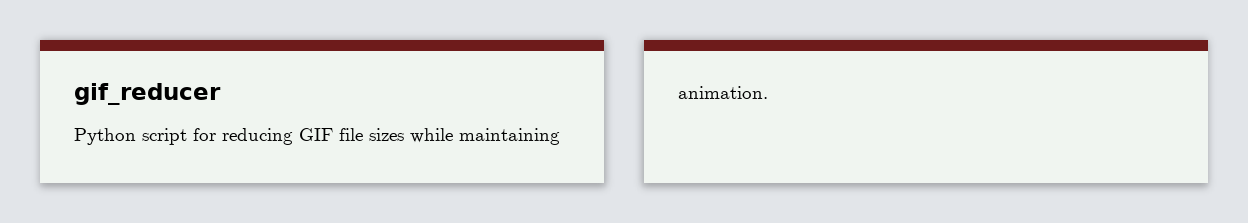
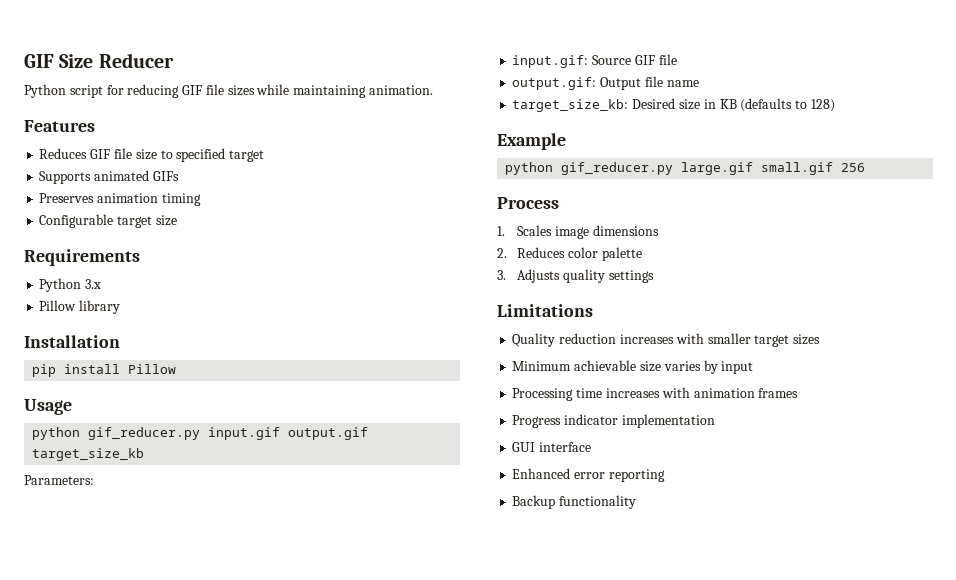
[74,83,221,105] gif_reducer -> [24,53,174,68] GIF Size Reducer
(768, 92) none -> [24,120,95,132] [39,148,265,162] [39,170,179,184] [39,193,201,206] [39,214,177,228] [24,249,140,266] [39,278,102,292] [39,300,121,314] [24,335,120,348] [32,364,177,377] [24,399,72,415] [32,427,369,440] [32,448,145,461] [24,475,94,485] [512,54,677,68] [512,76,699,90] [512,98,835,112] [497,133,566,150] [505,162,866,175] [497,197,559,209] [497,225,659,239] [497,247,642,261] [497,269,654,283] [497,304,593,317] [512,333,821,347] [512,360,754,374] [512,387,799,401] [512,414,715,428] [512,442,592,452] [512,468,665,482] [512,495,637,509] // Features // Reduces GIF file size to specified target // Supports animated GIFs // Preserves animation timing // Configurable target size // Requirements // Python 3.x // Pillow library // Installation // pip install Pillow // Usage // python gif_reducer.py input.gif output.gif target_size_kb // Parameters: // input.gif: Source GIF file // output.gif: Output file name // target_size_kb: Desired size in KB (defaults to 128) // Example // python gif_reducer.py large.gif small.gif 256 // Process // 1. Scales image dimensions // 2. Reduces color palette // 3. Adjusts quality settings // Limitations // Quality reduction increases with smaller target sizes // Minimum achievable size varies by input // Processing time increases with animation frames // Progress indicator implementation // GUI interface // Enhanced error reporting // Backup functionality

